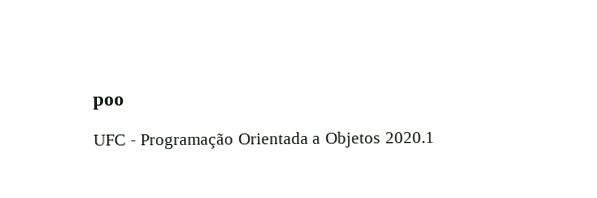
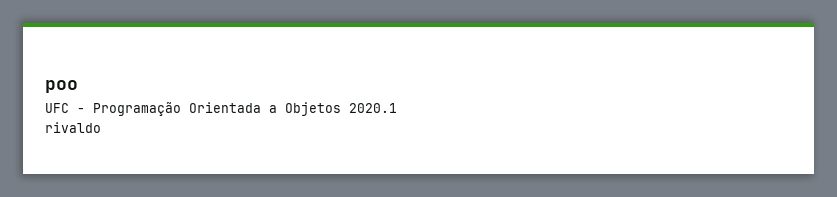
(435, 137) none -> [45,122,101,133] // rivaldo

